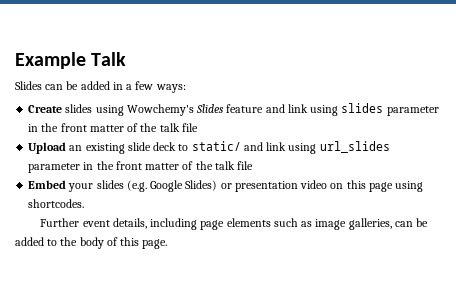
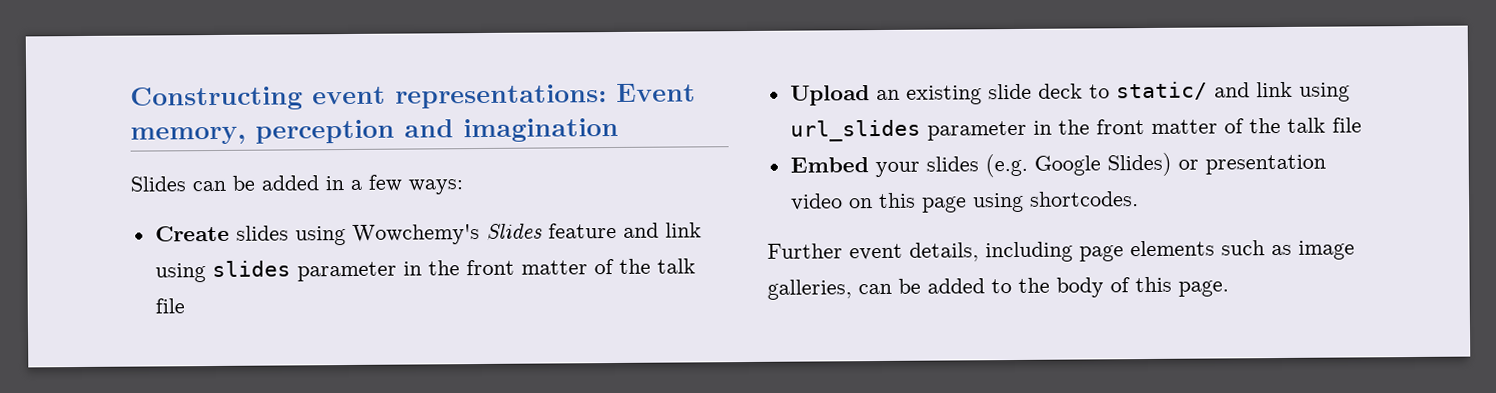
[15,52,127,69] Example Talk -> [130,83,696,111] [130,117,619,145] Constructing event representations: Event memory, perception and imagination

